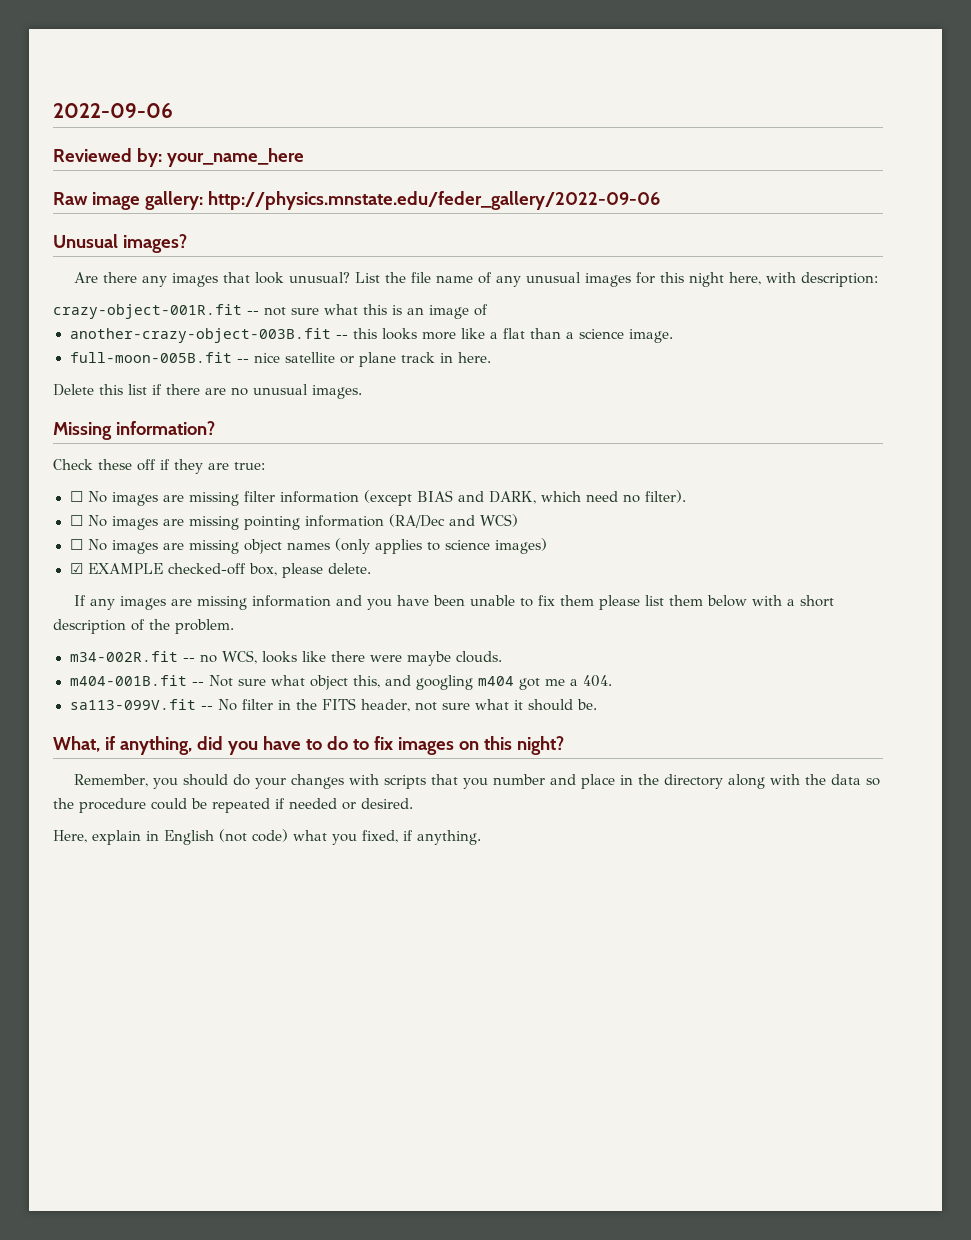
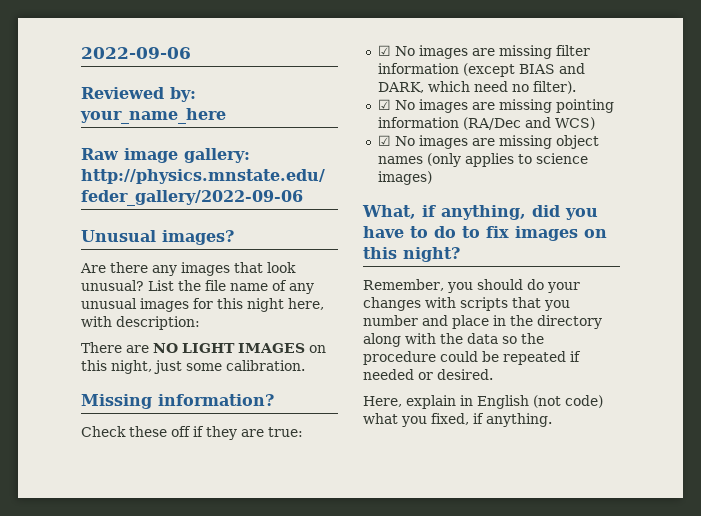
[53,304,488,319] [69,328,673,343] [69,352,491,367] [53,384,362,399] crazy-object-001R.fit -- not sure what this is an image of // another-crazy-object-003B.fit -- this looks more like a flat than a science image. // full-moon-005B.fit -- nice satellite or plane track in here. // Delete this list if there are no unusual images. -> [81,342,326,353] [81,360,305,374] There are NO LIGHT IMAGES on this night, just some calibration.
[69,491,83,502] ☐ -> [377,45,391,56] ☑
[69,515,83,526] ☐ -> [377,99,391,110] ☑
[69,539,83,550] ☐ -> [377,135,391,146] ☑
[69,563,371,578] [73,595,834,610] [53,619,234,634] [69,650,502,666] [69,675,612,690] [69,698,597,712] // ☑ EXAMPLE checked-off box, please delete. // If any images are missing information and you have been unable to fix them please list them below with a short description of the problem. // m34-002R.fit -- no WCS, looks like there were maybe clouds. // m404-001B.fit -- Not sure what object this, and googling m404 got me a 404. // sa113-099V.fit -- No filter in the FITS header, not sure what it should be. -> (432, 178) none

